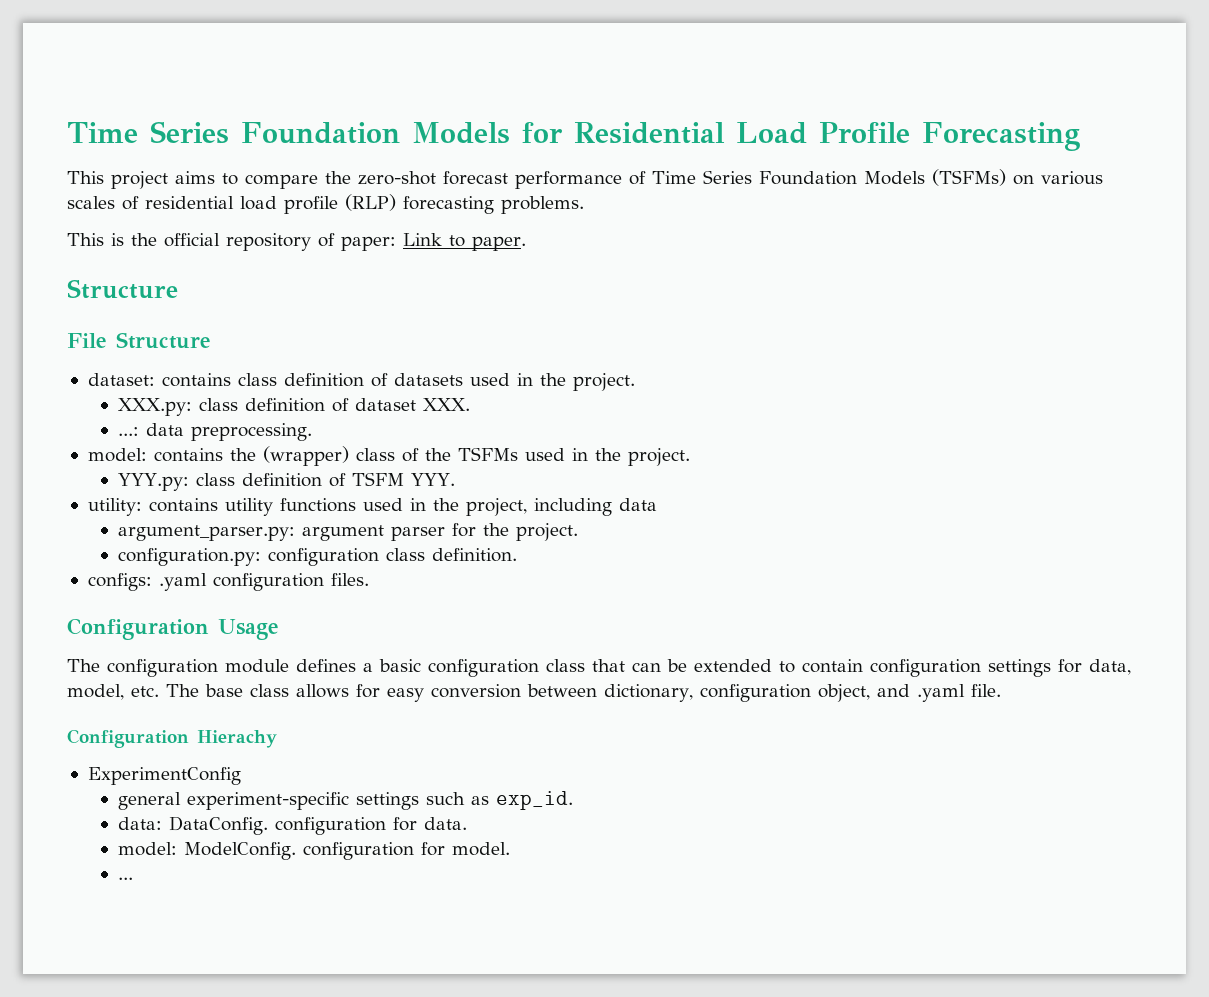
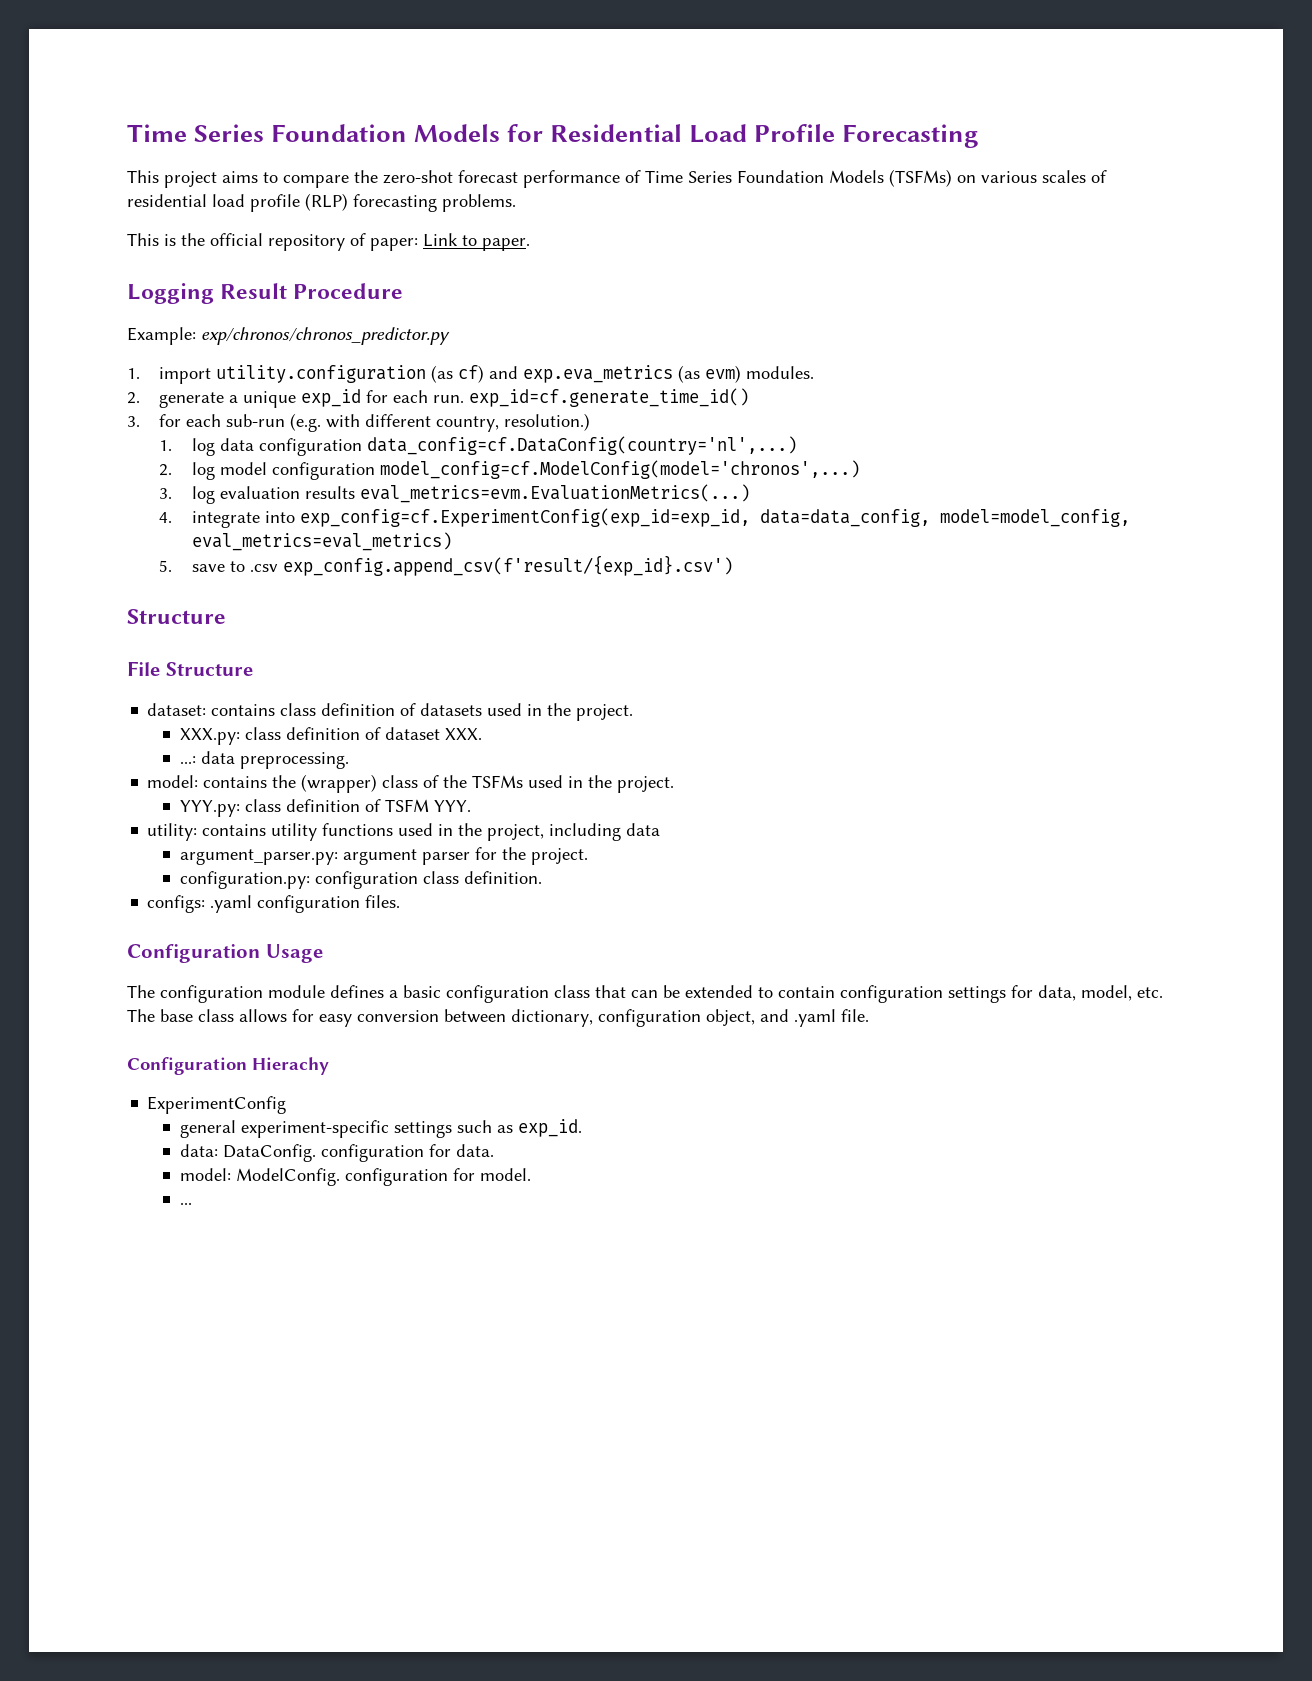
(526, 243) none -> [127,283,404,304] [127,327,450,345] [127,365,815,384] [127,388,750,408] [127,413,591,432] [159,436,797,456] [159,460,860,480] [159,484,750,504] [159,508,1130,528] [191,532,452,551] [159,555,733,576] // Logging Result Procedure // Example: exp/chronos/chronos_predictor.py // 1. import utility.configuration (as cf) and exp.eva_metrics (as evm) modules. // 2. generate a unique exp_id for each run. exp_id=cf.generate_time_id() // 3. for each sub-run (e.g. with different country, resolution.) // 1. log data configuration data_config=cf.DataConfig(country='nl',...) // 2. log model configuration model_config=cf.ModelConfig(model='chronos',...) // 3. log evaluation results eval_metrics=evm.EvaluationMetrics(...) // 4. integrate into exp_config=cf.ExperimentConfig(exp_id=exp_id, data=data_config, model=model_config, eval_metrics=eval_metrics) // 5. save to .csv exp_config.append_csv(f'result/{exp_id}.csv')

